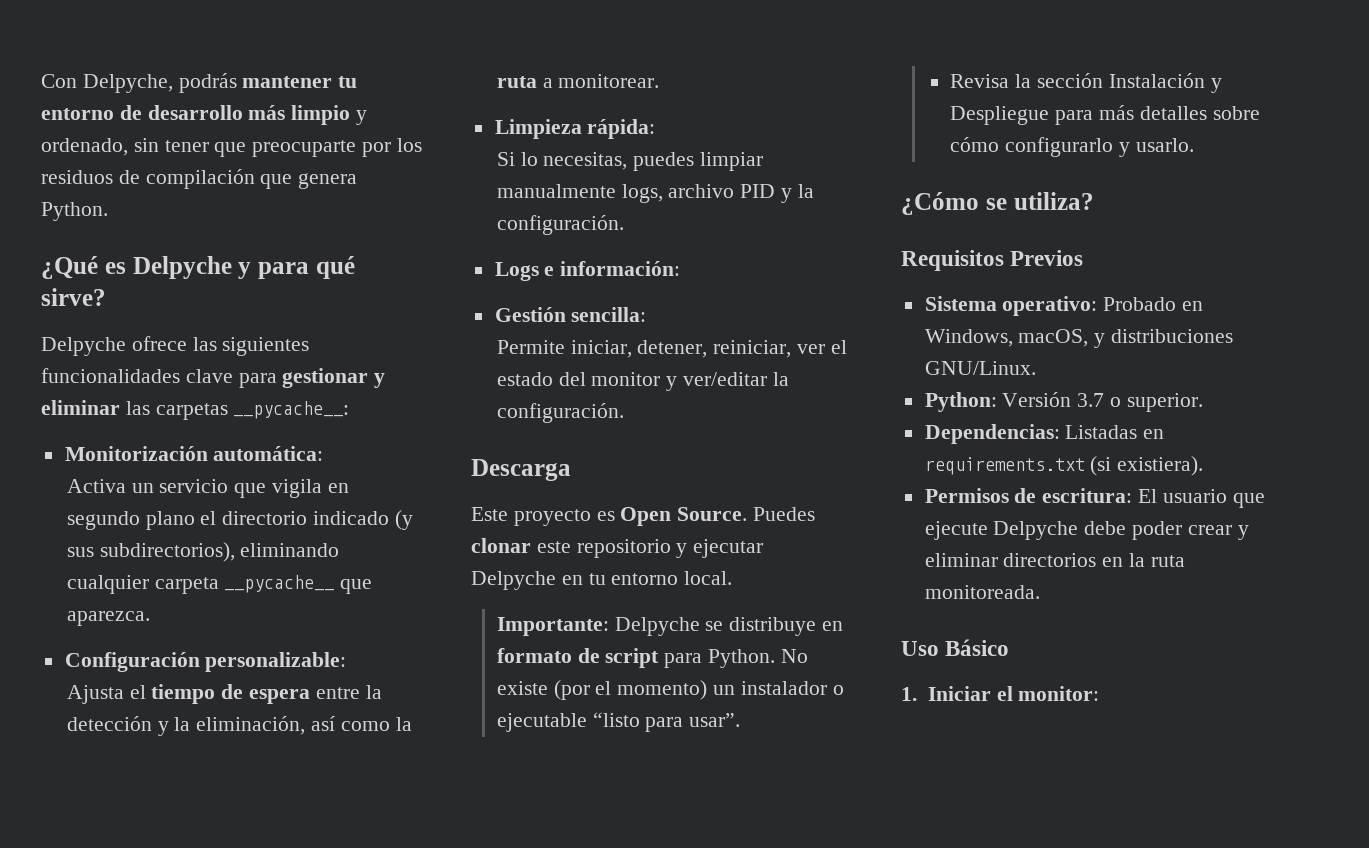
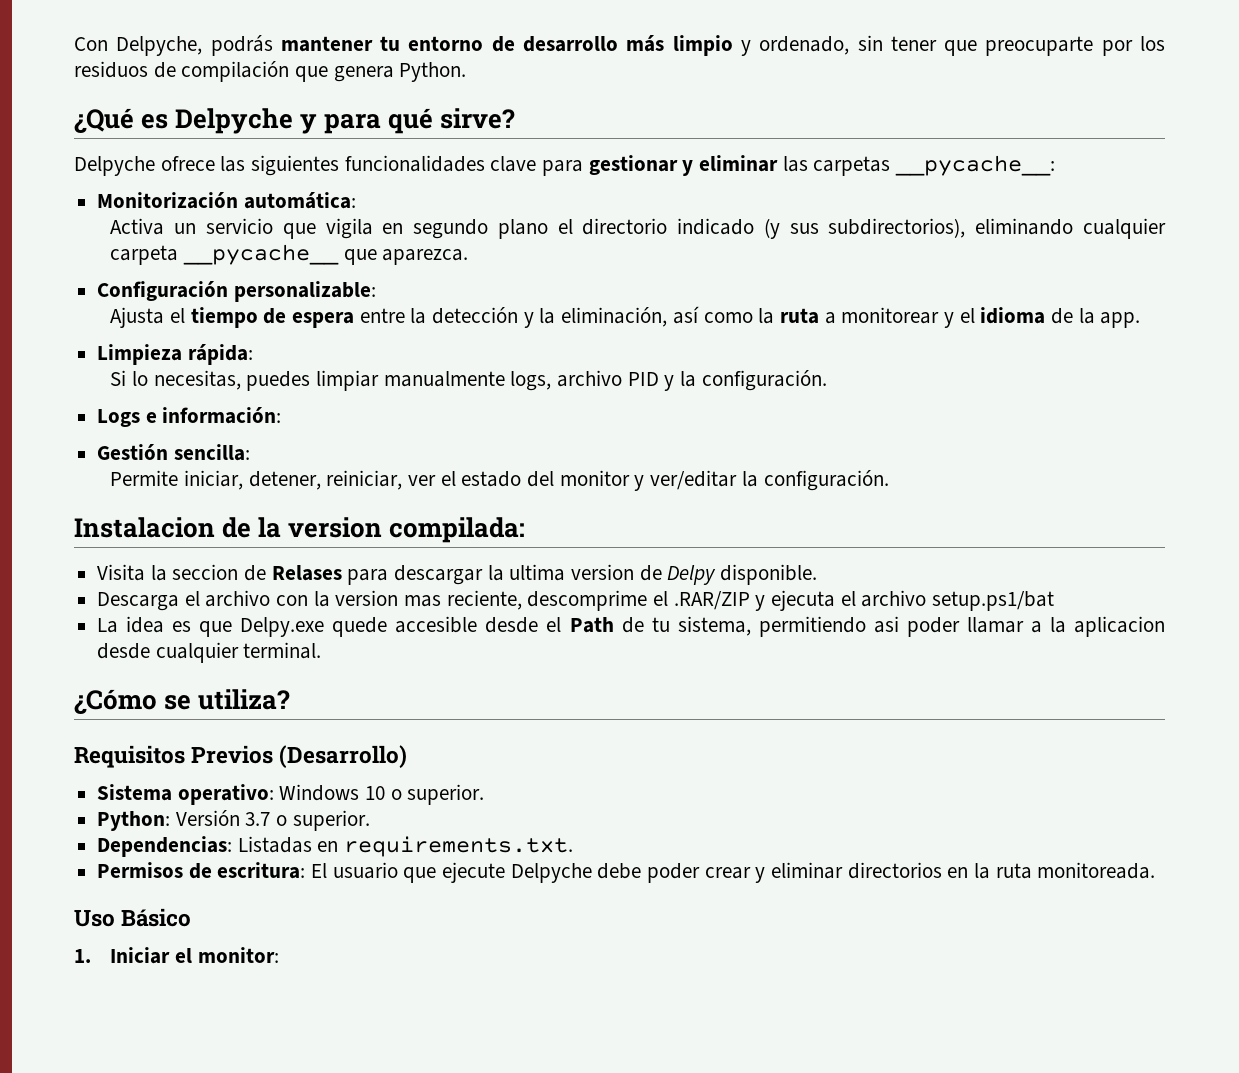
[558,74,660,88] monitorear. -> [841,307,1141,328] monitorear y el idioma de la app.
[471,459,571,481] [471,507,816,526] [471,538,764,558] [471,571,733,590] [496,617,844,636] [496,648,808,668] [496,680,844,700] [496,712,741,732] [950,73,1222,93] [950,105,1260,125] [950,137,1194,157] Descarga // Este proyecto es Open Source. Puedes clonar este repositorio y ejecutar Delpyche en tu entorno local. // Importante: Delpyche se distribuye en formato de script para Python. No existe (por el momento) un instalador o ejecutable “listo para usar”. // Revisa la sección Instalación y Despliegue para más detalles sobre cómo configurarlo y usarlo. -> [74,517,526,543] [97,564,818,585] [97,590,1055,611] [97,616,1165,637] [97,642,322,663] Instalacion de la version compilada: // Visita la seccion de Relases para descargar la ultima version de Delpy disponible. // Descarga el archivo con la version mas reciente, descomprime el .RAR/ZIP y ejecuta el archivo setup.ps1/bat // La idea es que Delpy.exe quede accesible desde el Path de tu sistema, permitiendo asi poder llamar a la aplicacion desde cualquier terminal.
(1084, 258) none -> [279,745,408,768] (Desarrollo)
[1103,297,1204,311] [924,329,1234,348] [924,361,1036,375] Probado en Windows, macOS, y distribuciones GNU/Linux. -> [279,784,485,805] Windows 10 o superior.
[924,456,1204,476] requirements.txt (si existiera). -> [344,836,574,857] requirements.txt.

